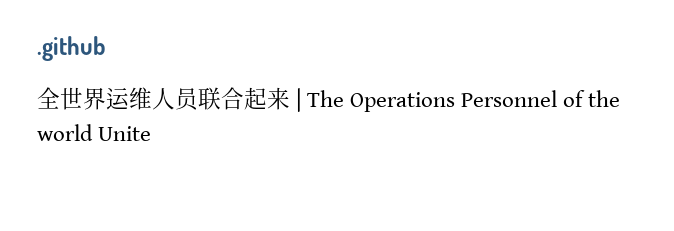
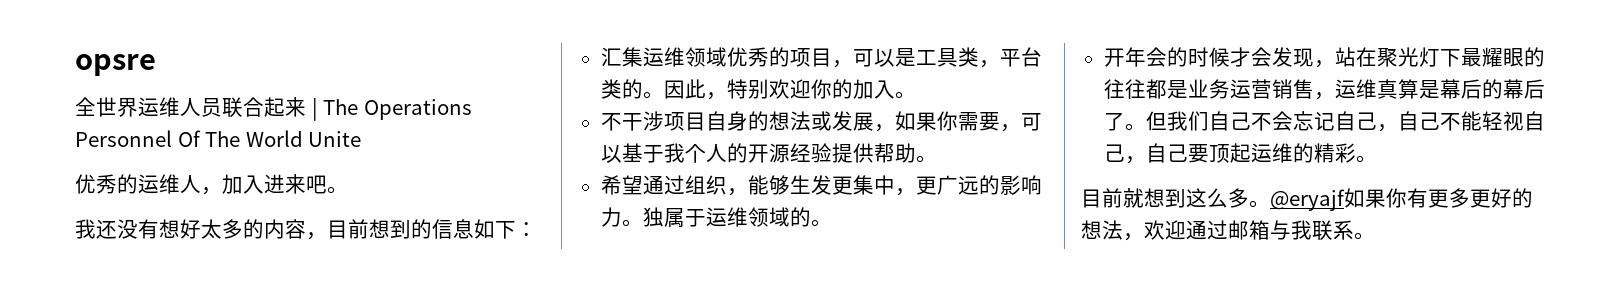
[37,36,105,61] .github -> [75,54,156,76] opsre
[563,90,621,107] [37,124,152,141] of the world Unite -> [177,130,362,147] [75,174,348,195] [75,219,537,240] [600,47,1042,68] [600,79,916,100] [600,111,1042,132] [600,143,937,163] [600,175,1042,196] [600,207,832,228] [1103,47,1545,68] [1103,79,1545,100] [1103,111,1545,132] [1103,143,1377,164] [1081,188,1533,211] [1081,220,1375,241] Of The World Unite // 优秀的运维人，加入进来吧。 // 我还没有想好太多的内容，目前想到的信息如下： // 汇集运维领域优秀的项目，可以是工具类，平台类的。因此，特别欢迎你的加入。 // 不干涉项目自身的想法或发展，如果你需要，可以基于我个人的开源经验提供帮助。 // 希望通过组织，能够生发更集中，更广远的影响力。独属于运维领域的。 // 开年会的时候才会发现，站在聚光灯下最耀眼的往往都是业务运营销售，运维真算是幕后的幕后了。但我们自己不会忘记自己，自己不能轻视自己，自己要顶起运维的精彩。 // 目前就想到这么多。@eryajf如果你有更多更好的想法，欢迎通过邮箱与我联系。

